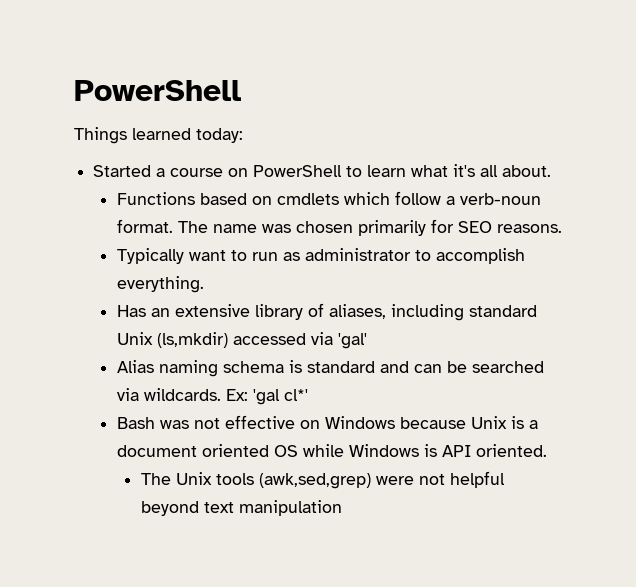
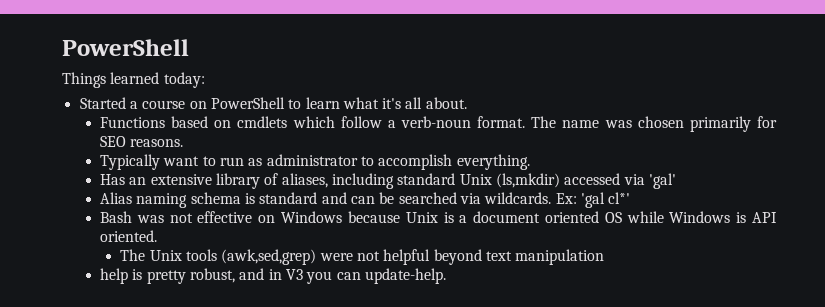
(342, 508) none -> [99,268,446,284] // help is pretty robust, and in V3 you can update-help.

